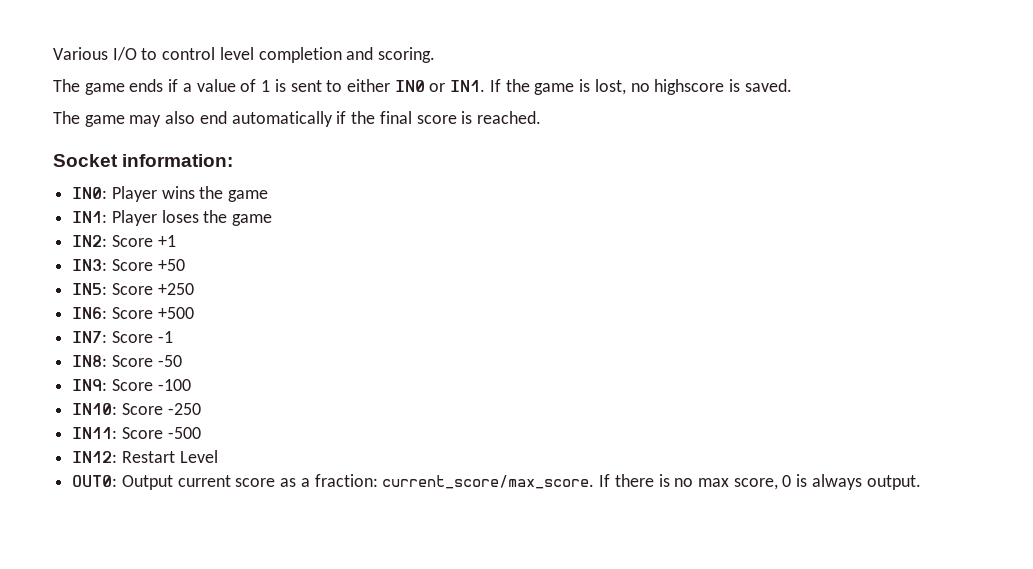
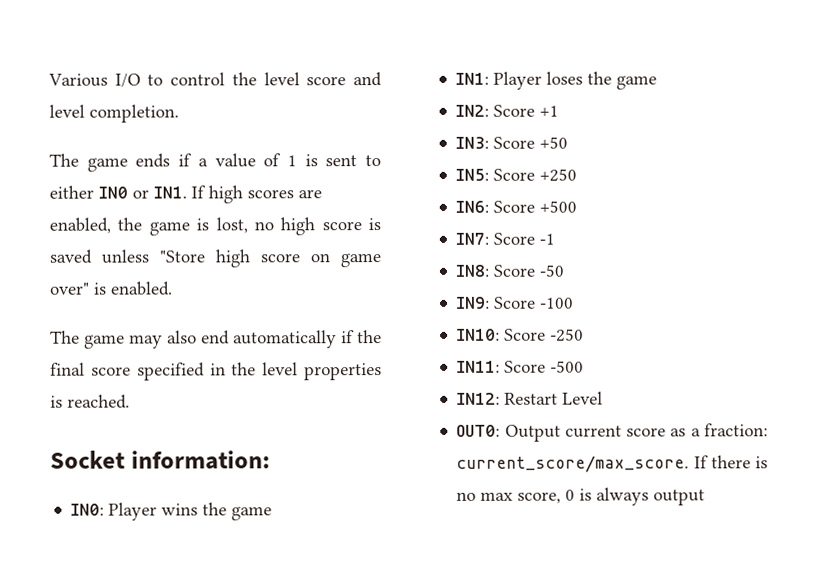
[219,47,436,63] level completion and scoring. -> [231,72,382,87] [49,104,179,123] the level score and level completion.
(501, 85) none -> [208,185,322,204] [49,217,111,234] high scores are enabled,
[654,79,792,95] highscore is saved. -> [280,217,381,236] [49,249,381,268] [49,281,173,296] high score is saved unless "Store high score on game over" is enabled.
(457, 119) none -> [136,362,383,381] specified in the level properties
[866,475,921,490] output. -> [653,489,706,506] output

